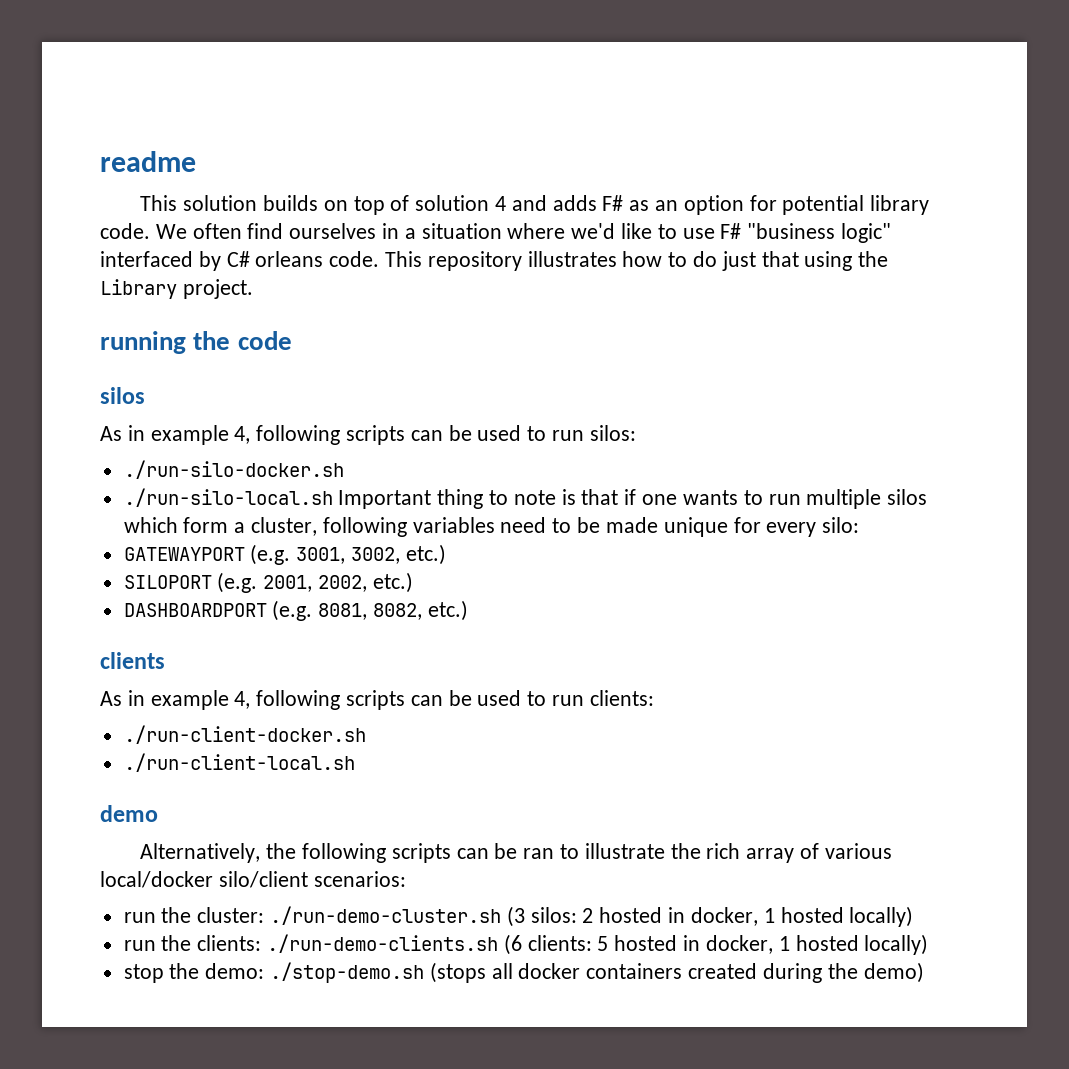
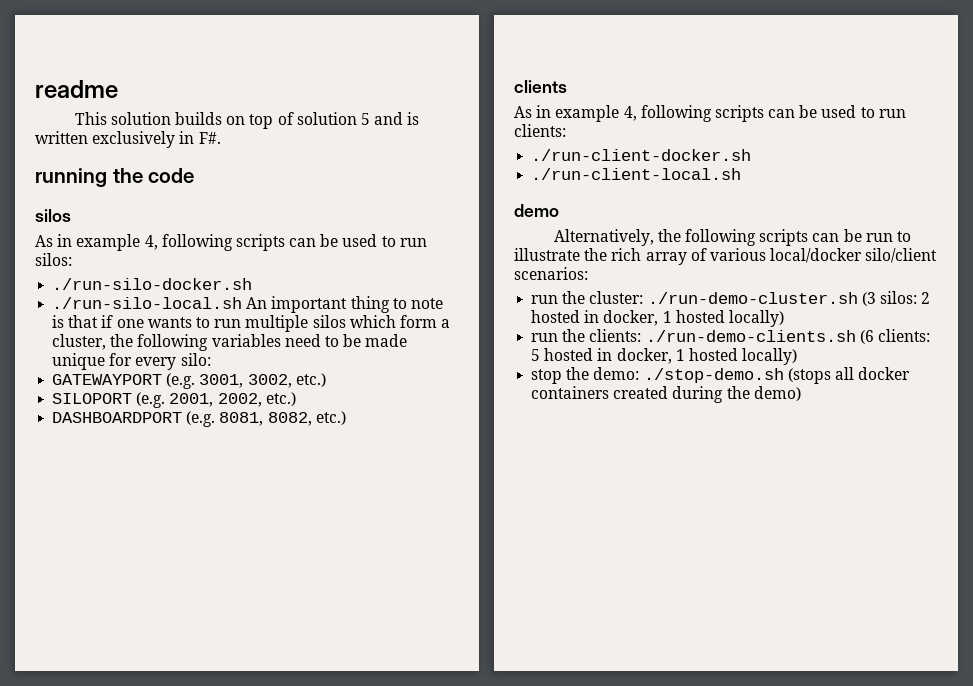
[494,195,930,215] [100,223,892,243] [100,251,889,271] [100,279,253,299] 4 and adds F# as an option for potential library code. We often find ourselves in a situation where we'd like to use F# "business logic" interfaced by C# orleans code. This repository illustrates how to do just that using the Library project. -> [360,112,420,125] [35,131,221,148] 5 and is written exclusively in F#.
[338,490,432,509] Important -> [246,296,348,313] An important
(318, 526) none -> [110,334,134,347] the
[523,848,555,859] ran -> [865,233,893,242] run

